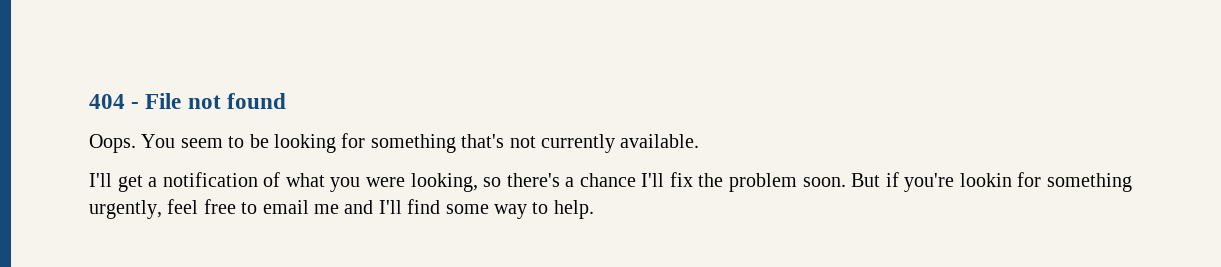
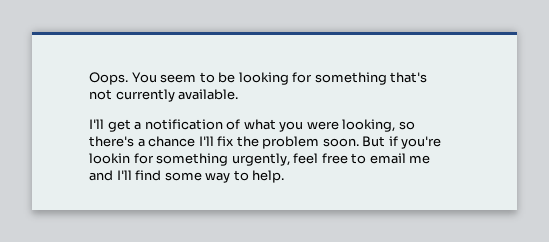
[89,93,286,109] 404 - File not found // -> (89, 78) none

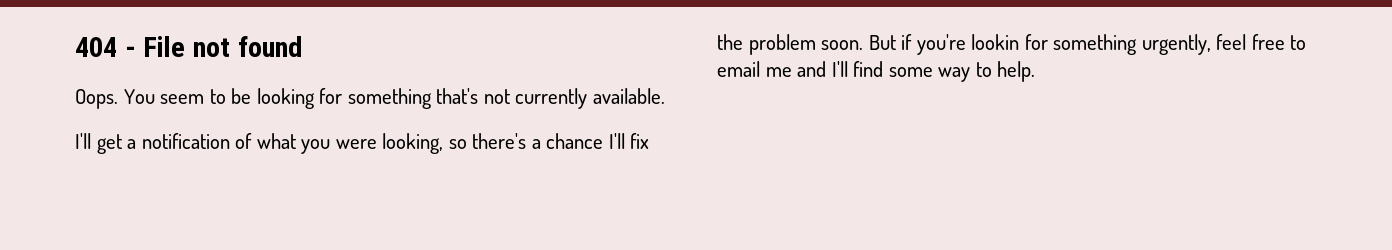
(89, 78) none -> [75,36,302,57] 404 - File not found //

